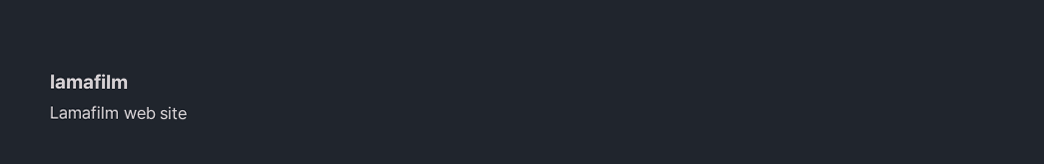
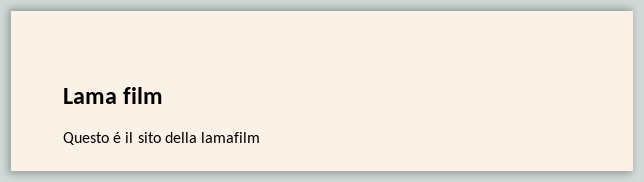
[49,73,129,90] [49,105,188,121] lamafilm // Lamafilm web site -> [63,87,164,104] [63,132,260,145] Lama film // Questo é il sito della lamafilm

